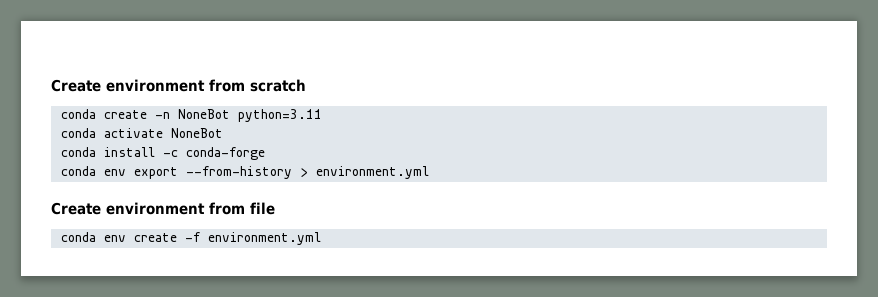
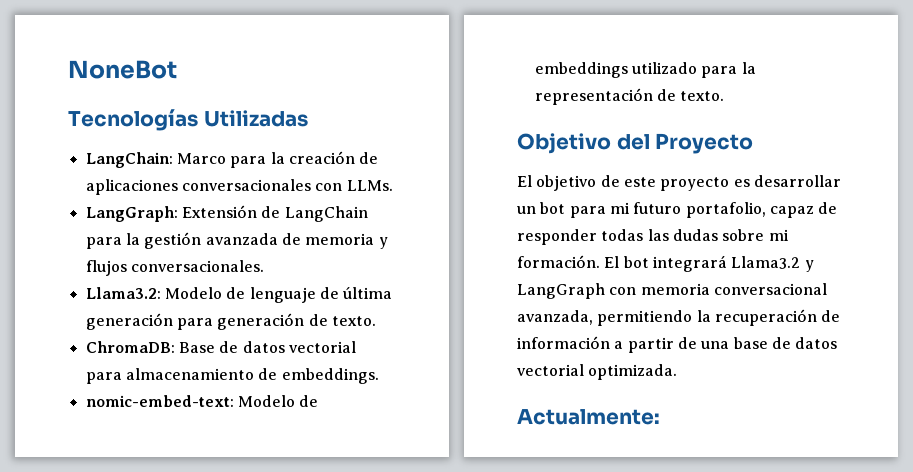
[51,79,306,92] [60,109,322,122] [60,128,223,138] [60,147,265,160] [60,166,429,179] [51,202,275,215] [60,232,321,245] Create environment from scratch // conda create -n NoneBot python=3.11 // conda activate NoneBot // conda install -c conda-forge // conda env export --from-history > environment.yml // Create environment from file // conda env create -f environment.yml -> [68,60,177,79] [68,109,308,131] [85,151,379,168] [85,179,393,195] [85,205,368,222] [85,232,388,249] [85,260,264,276] [85,287,393,303] [85,313,376,330] [85,341,356,353] [85,368,379,384] [85,395,319,407] [534,62,756,78] [534,88,725,105] [517,133,754,154] [517,175,841,191] [517,202,838,218] [517,229,789,245] [517,255,814,272] [517,283,827,299] [517,309,841,326] [517,336,838,353] [517,364,678,380] [517,409,660,425] NoneBot // Tecnologías Utilizadas // LangChain: Marco para la creación de aplicaciones conversacionales con LLMs. // LangGraph: Extensión de LangChain para la gestión avanzada de memoria y flujos conversacionales. // Llama3.2: Modelo de lenguaje de última generación para generación de texto. // ChromaDB: Base de datos vectorial para almacenamiento de embeddings. // nomic-embed-text: Modelo de embeddings utilizado para la representación de texto. // Objetivo del Proyecto // El objetivo de este proyecto es desarrollar un bot para mi futuro portafolio, capaz de responder todas las dudas sobre mi formación. El bot integrará Llama3.2 y LangGraph con memoria conversacional avanzada, permitiendo la recuperación de información a partir de una base de datos vectorial optimizada. // Actualmente:

